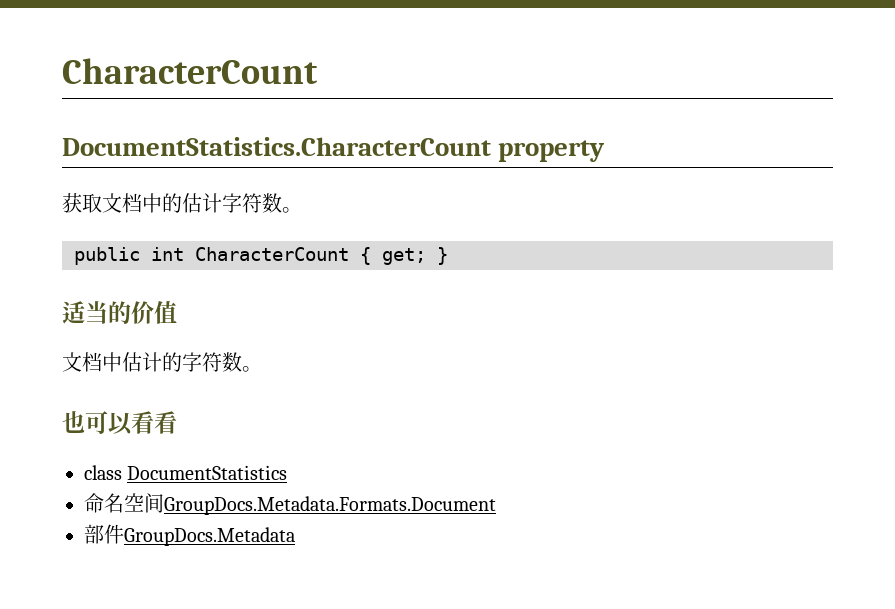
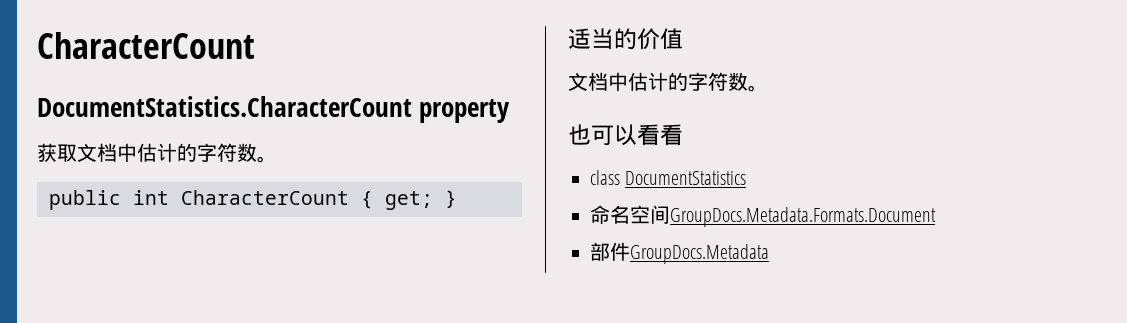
[162,193,222,213] 的估计 -> [137,143,197,162] 估计的

